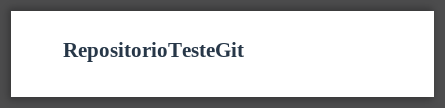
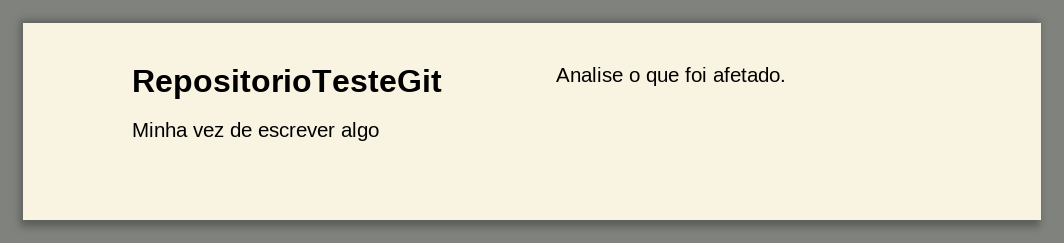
(244, 52) none -> [132,122,379,141] [556,67,786,86] // Minha vez de escrever algo // Analise o que foi afetado.

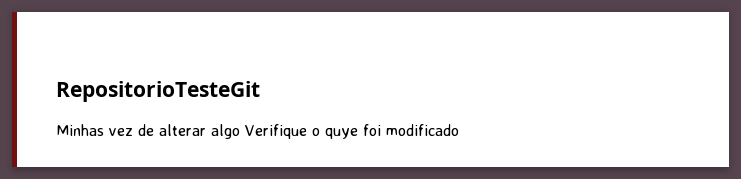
[132,122,188,137] Minha -> [56,124,104,136] Minhas
[258,125,335,137] escrever -> [159,124,206,136] alterar
[556,67,786,86] // Analise o que foi afetado. -> [245,124,459,139] Verifique o quye foi modificado

